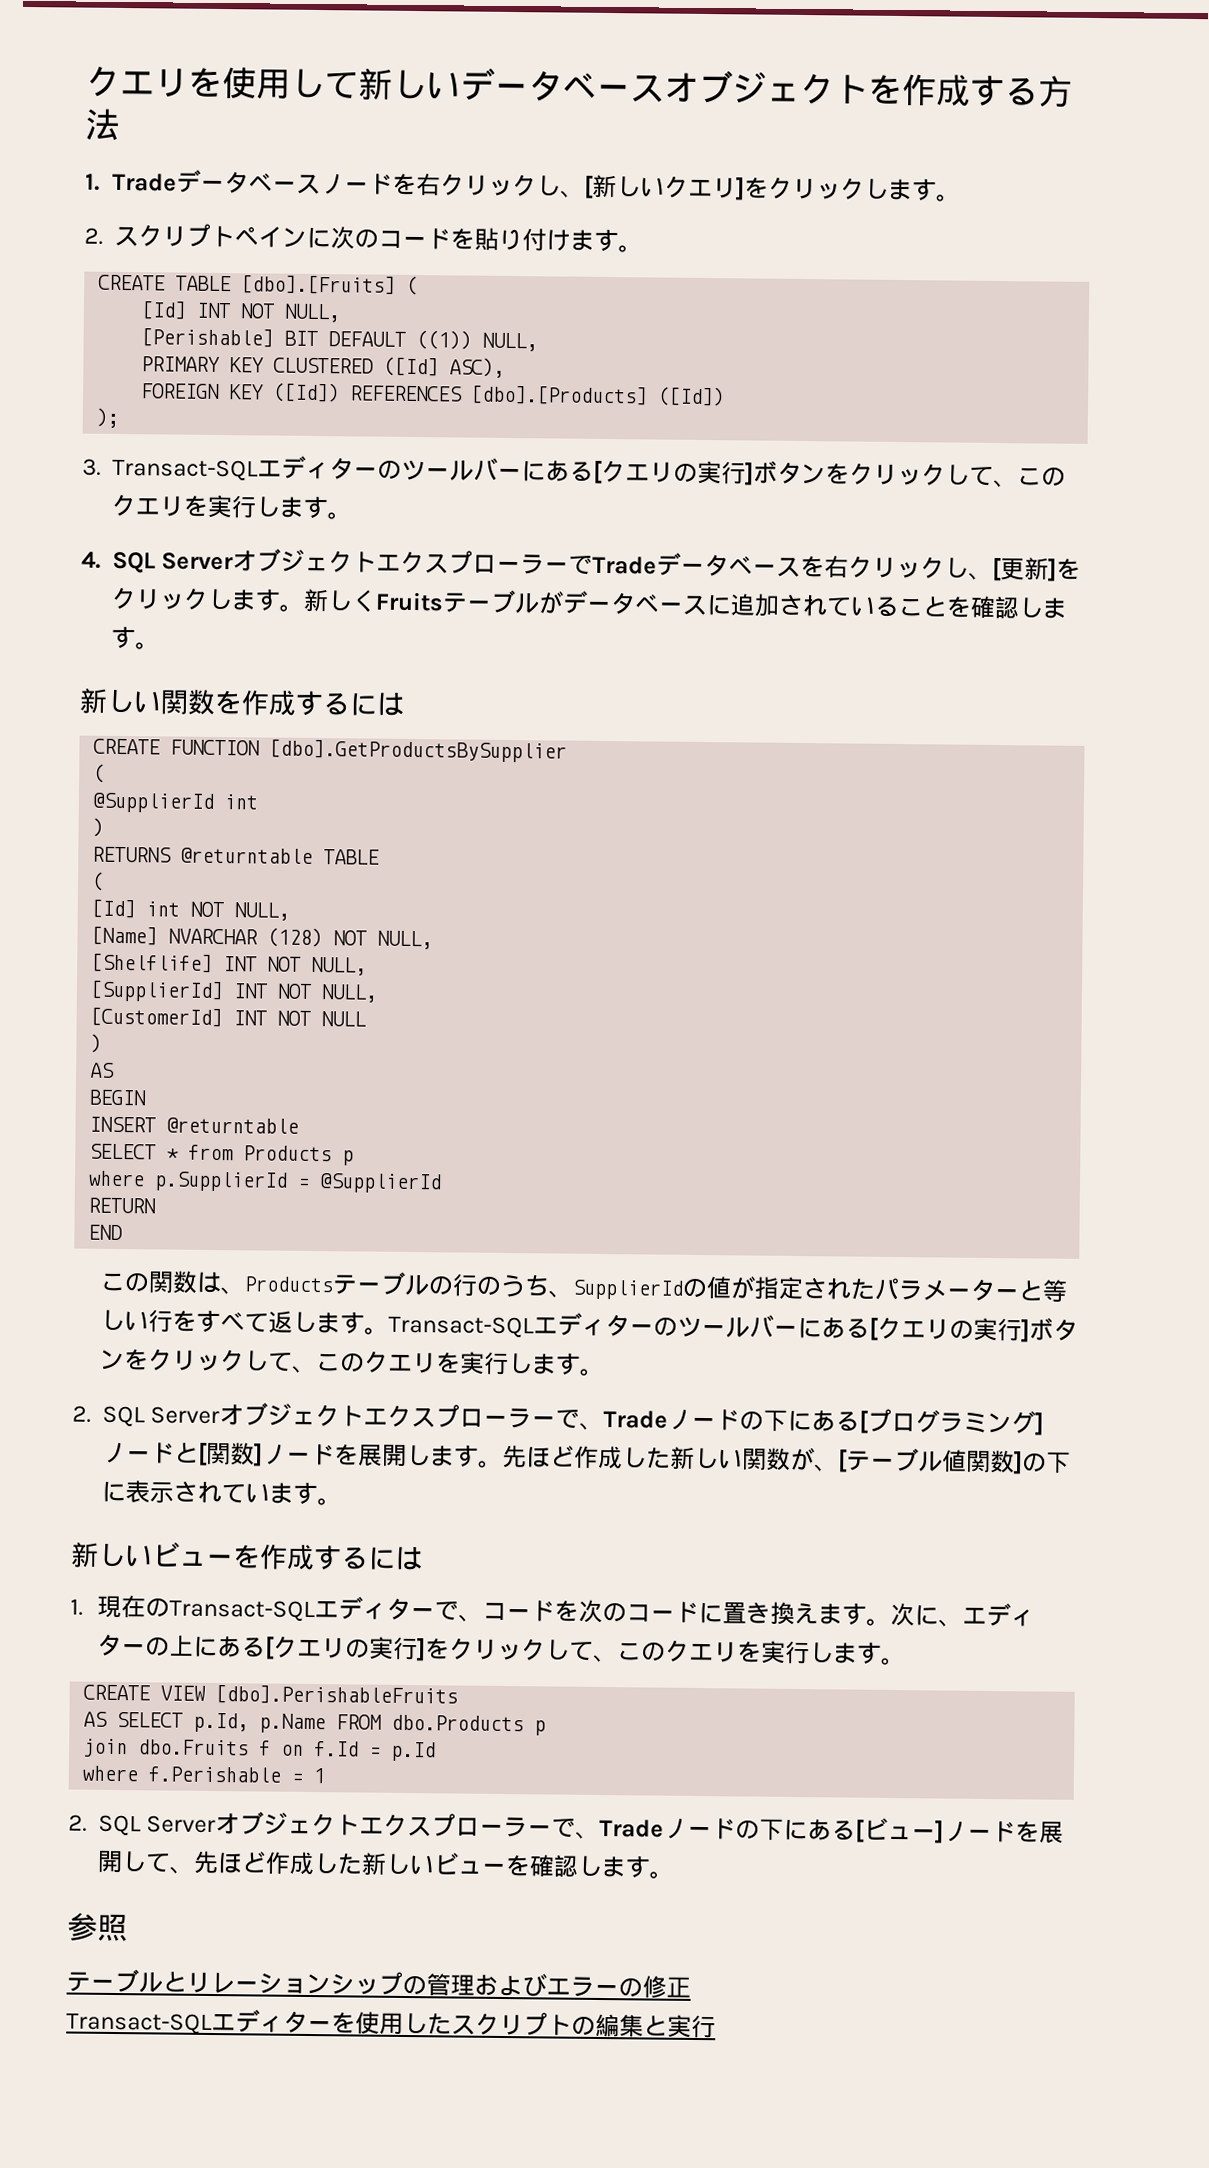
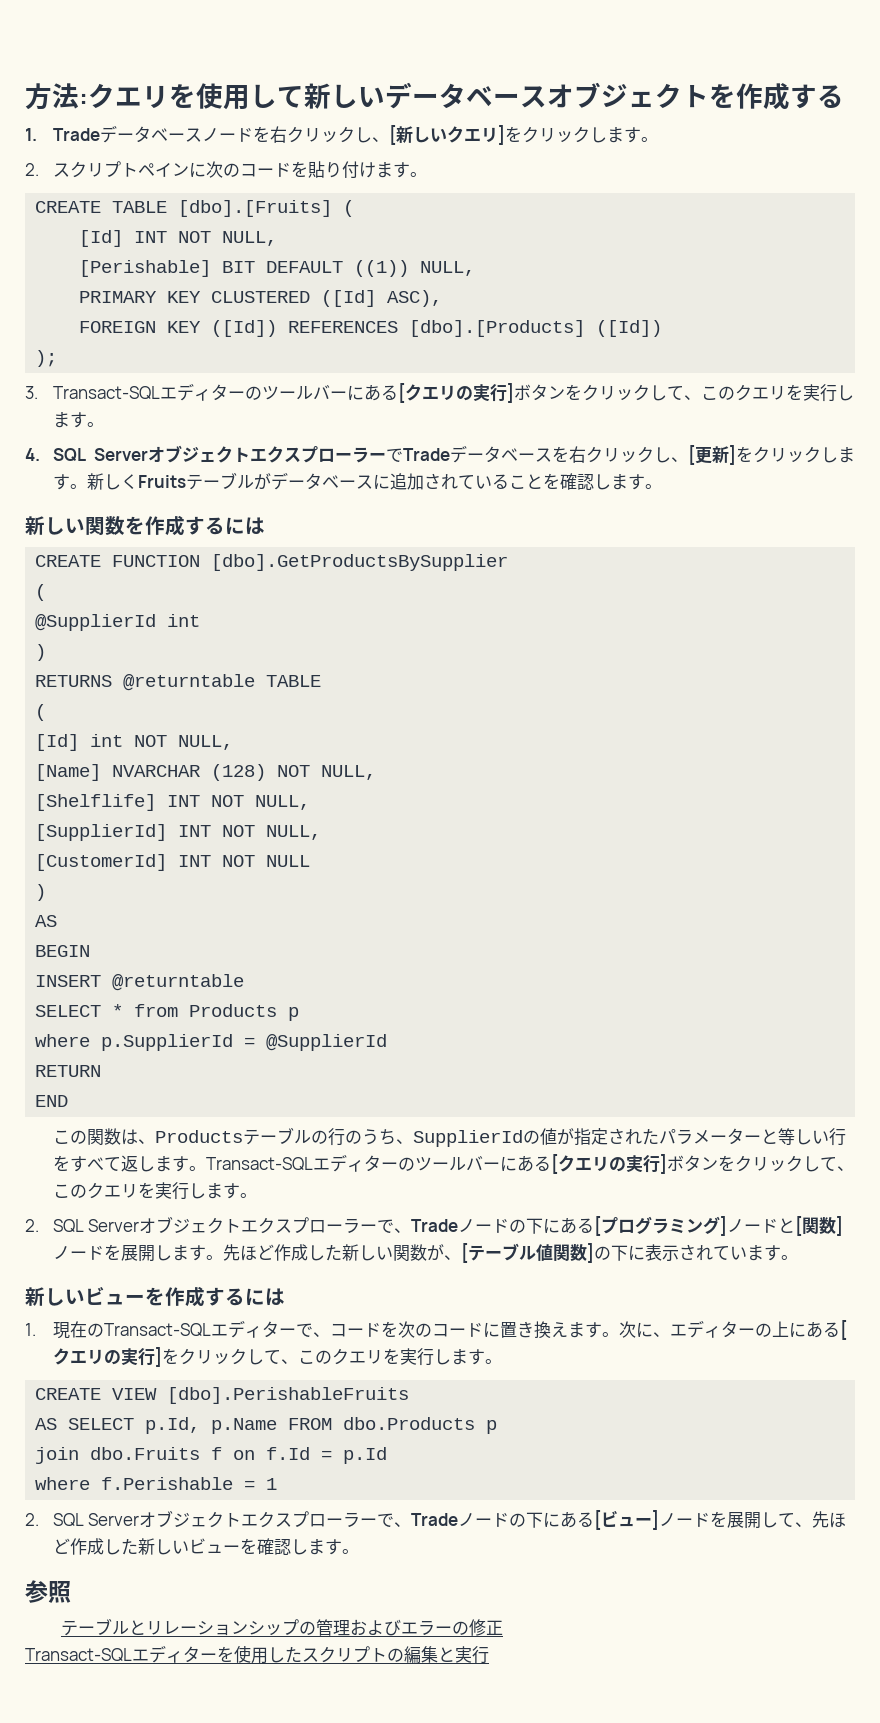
(86, 81) none -> [25,83,88,110] 方法:
[1038,75,1073,108] [85,108,121,141] 方法 -> (844, 96) none

